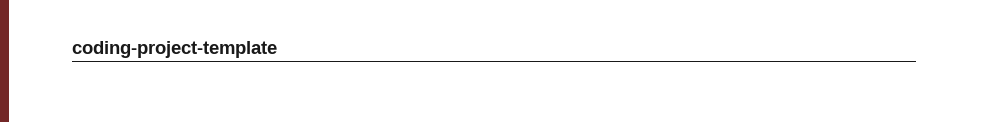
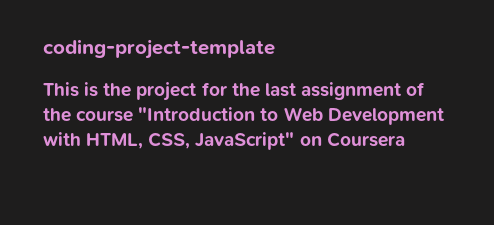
(277, 49) none -> [43,82,426,101] [43,107,444,125] [43,132,405,150] // This is the project for the last assignment of the course "Introduction to Web Development with HTML, CSS, JavaScript" on Coursera

